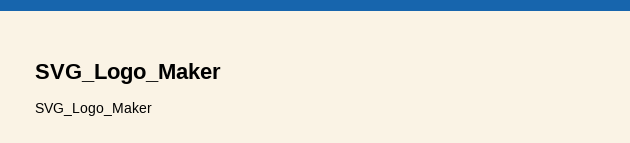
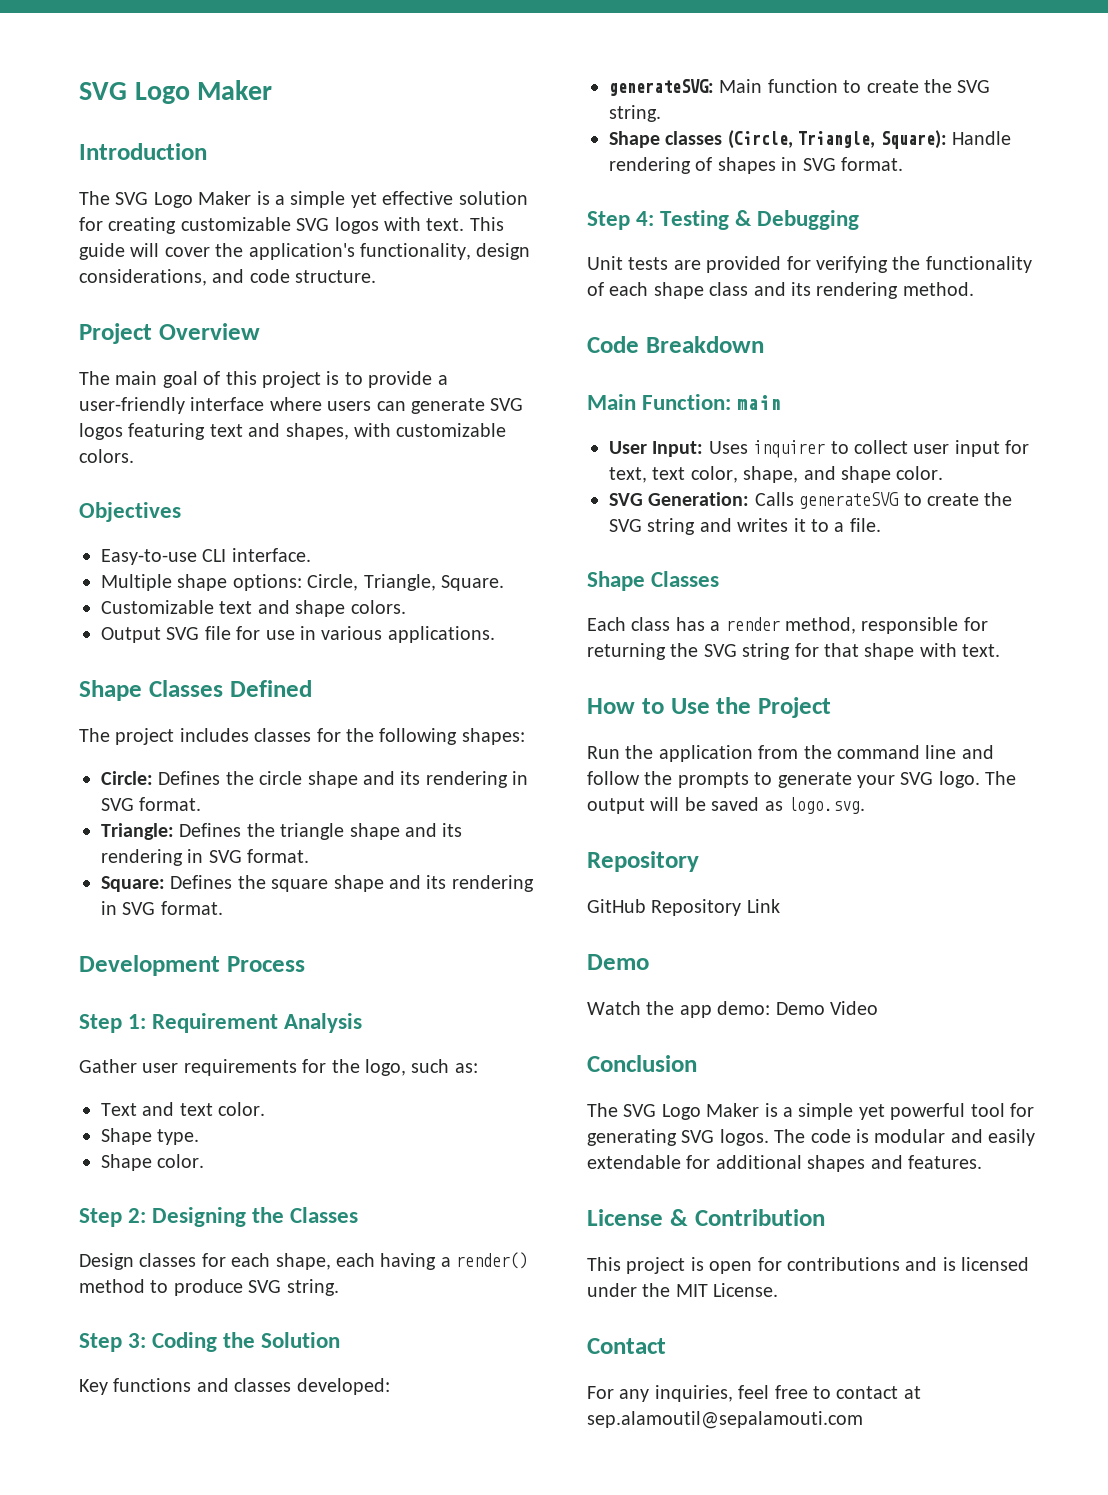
[35,63,221,84] [35,102,152,116] SVG_Logo_Maker // SVG_Logo_Maker -> [79,80,273,104] [79,143,207,160] [79,191,528,208] [79,217,504,234] [79,243,531,260] [79,269,377,286] [79,323,260,344] [79,371,448,388] [79,397,524,414] [79,423,507,440] [79,449,134,463] [79,502,181,522] [101,548,311,565] [101,574,504,591] [101,600,406,617] [101,626,495,643] [79,680,312,701] [79,728,525,745] [101,771,529,788] [101,797,202,811] [101,823,463,840] [101,849,310,866] [101,875,534,892] [101,901,223,915] [79,955,305,976] [79,1013,363,1033] [79,1059,478,1076] [101,1102,266,1116] [101,1128,200,1145] [101,1154,205,1171] [79,1207,359,1227] [79,1252,529,1270] [79,1279,339,1296] [79,1332,341,1352] [79,1378,390,1395] [609,79,991,96] [609,105,661,122] [609,130,1011,149] [609,157,903,174] [587,210,860,230] [587,256,1032,273] [587,282,974,299] [587,336,764,353] [587,394,782,410] [609,440,1030,458] [609,466,944,483] [609,492,1013,509] [609,518,881,535] [587,571,720,591] [587,617,988,634] [587,643,1001,660] [587,697,831,718] [587,745,994,762] [587,771,1017,788] [587,797,865,814] [587,851,699,872] [587,899,780,916] [587,954,649,970] [587,1001,878,1018] [587,1055,697,1072] [587,1103,1034,1120] [587,1129,1036,1146] [587,1155,982,1172] [587,1209,825,1226] [587,1257,1030,1274] [587,1283,779,1297] [587,1338,666,1354] [587,1385,921,1402] [587,1411,863,1429] SVG Logo Maker // Introduction // The SVG Logo Maker is a simple yet effective solution for creating customizable SVG logos with text. This guide will cover the application's functionality, design considerations, and code structure. // Project Overview // The main goal of this project is to provide a user-friendly interface where users can generate SVG logos featuring text and shapes, with customizable colors. // Objectives // Easy-to-use CLI interface. // Multiple shape options: Circle, Triangle, Square. // Customizable text and shape colors. // Output SVG file for use in various applications. // Shape Classes Defined // The project includes classes for the following shapes: // Circle: Defines the circle shape and its rendering in SVG format. // Triangle: Defines the triangle shape and its rendering in SVG format. // Square: Defines the square shape and its rendering in SVG format. // Development Process // Step 1: Requirement Analysis // Gather user requirements for the logo, such as: // Text and text color. // Shape type. // Shape color. // Step 2: Designing the Classes // Design classes for each shape, each having a render() method to produce SVG string. // Step 3: Coding the Solution // Key functions and classes developed: // generateSVG: Main function to create the SVG string. // Shape classes (Circle, Triangle, Square): Handle rendering of shapes in SVG format. // Step 4: Testing & Debugging // Unit tests are provided for verifying the functionality of each shape class and its rendering method. // Code Breakdown // Main Function: main // User Input: Uses inquirer to collect user input for text, text color, shape, and shape color. // SVG Generation: Calls generateSVG to create the SVG string and writes it to a file. // Shape Classes // Each class has a render method, responsible for returning the SVG string for that shape with text. // How to Use the Project // Run the application from the command line and follow the prompts to generate your SVG logo. The output will be saved as logo.svg. // Repository // GitHub Repository Link // Demo // Watch the app demo: Demo Video // Conclusion // The SVG Logo Maker is a simple yet powerful tool for generating SVG logos. The code is modular and easily extendable for additional shapes and features. // License & Contribution // This project is open for contributions and is licensed under the MIT License. // Contact // For any inquiries, feel free to contact at sep.alamoutil@sepalamouti.com

